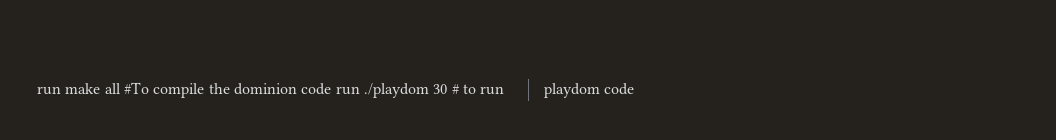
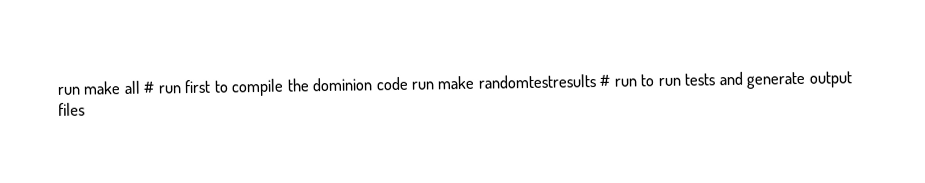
[123,82,149,94] #To -> [143,79,228,94] # run first to
[363,83,635,98] ./playdom 30 # to run playdom code -> [437,71,852,90] [58,102,85,116] make randomtestresults # run to run tests and generate output files

